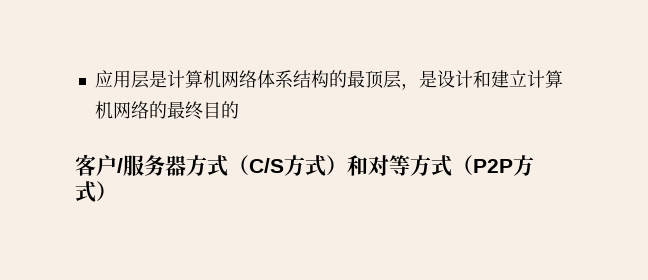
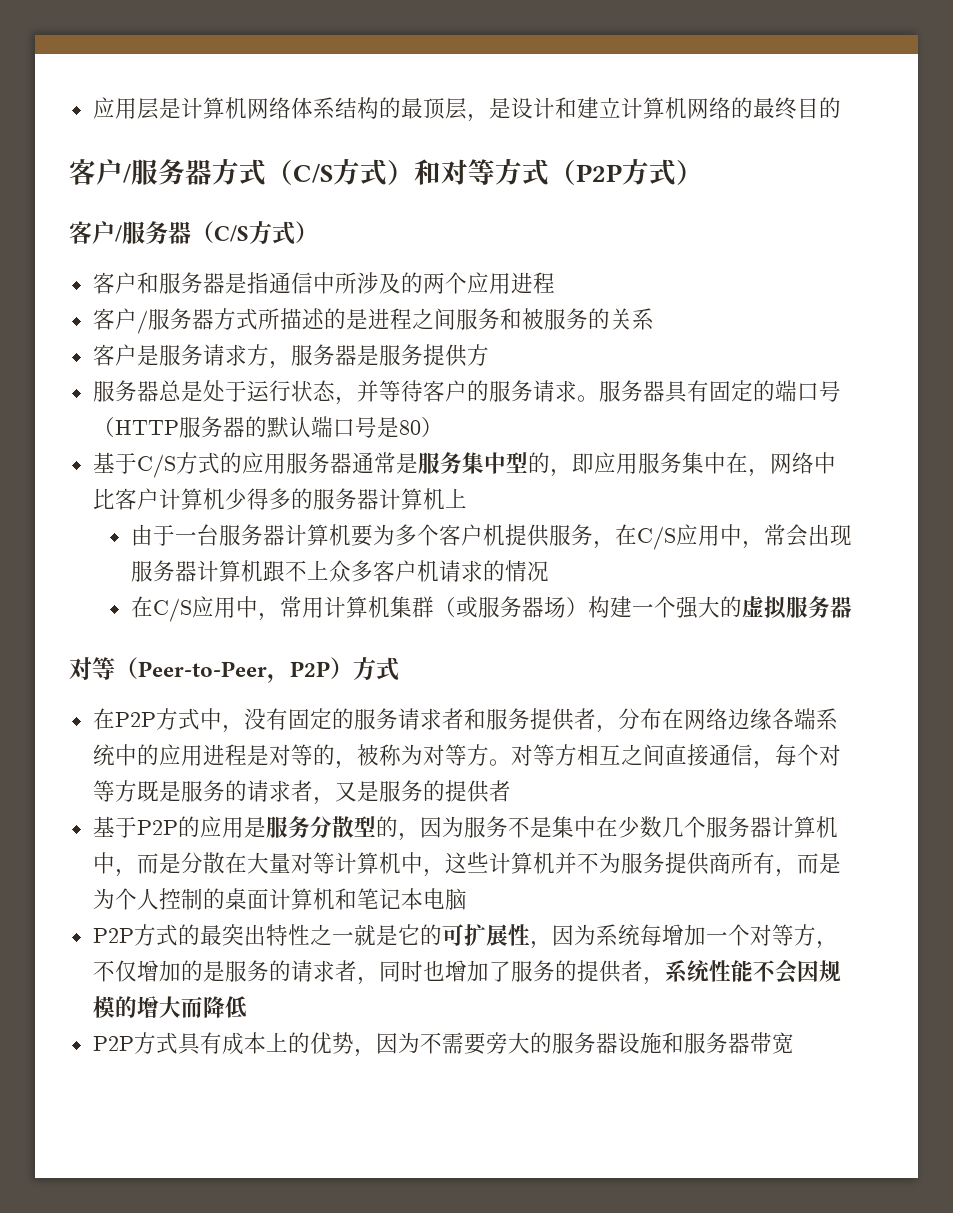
(117, 191) none -> [69,221,318,245] [92,272,555,294] [92,308,654,334] [92,344,489,369] [92,380,841,405] [92,416,443,438] [92,452,836,478] [92,488,467,510] [130,524,852,550] [130,560,549,582] [130,596,852,622] [69,657,399,683] [92,708,838,733] [92,744,841,769] [92,780,511,805] [92,816,838,841] [92,852,841,877] [92,888,467,910] [92,924,838,949] [92,960,841,985] [92,996,247,1018] [92,1032,794,1057] // 客户/服务器（C/S方式） // 客户和服务器是指通信中所涉及的两个应用进程 // 客户/服务器方式所描述的是进程之间服务和被服务的关系 // 客户是服务请求方，服务器是服务提供方 // 服务器总是处于运行状态，并等待客户的服务请求。服务器具有固定的端口号（HTTP服务器的默认端口号是80） // 基于C/S方式的应用服务器通常是服务集中型的，即应用服务集中在，网络中比客户计算机少得多的服务器计算机上 // 由于一台服务器计算机要为多个客户机提供服务，在C/S应用中，常会出现服务器计算机跟不上众多客户机请求的情况 // 在C/S应用中，常用计算机集群（或服务器场）构建一个强大的虚拟服务器 // 对等（Peer-to-Peer，P2P）方式 // 在P2P方式中，没有固定的服务请求者和服务提供者，分布在网络边缘各端系统中的应用进程是对等的，被称为对等方。对等方相互之间直接通信，每个对等方既是服务的请求者，又是服务的提供者 // 基于P2P的应用是服务分散型的，因为服务不是集中在少数几个服务器计算机中，而是分散在大量对等计算机中，这些计算机并不为服务提供商所有，而是为个人控制的桌面计算机和笔记本电脑 // P2P方式的最突出特性之一就是它的可扩展性，因为系统每增加一个对等方，不仅增加的是服务的请求者，同时也增加了服务的提供者，系统性能不会因规模的增大而降低 // P2P方式具有成本上的优势，因为不需要旁大的服务器设施和服务器带宽

